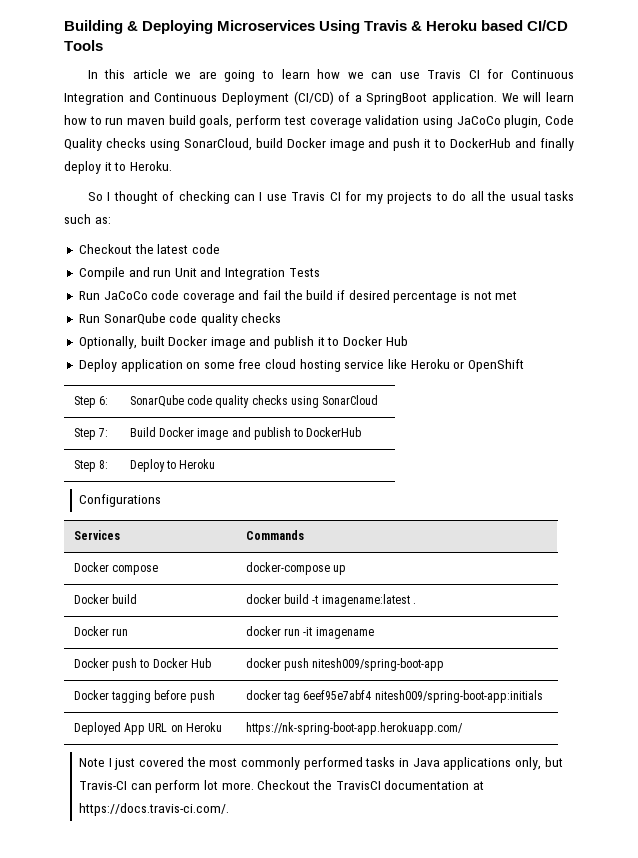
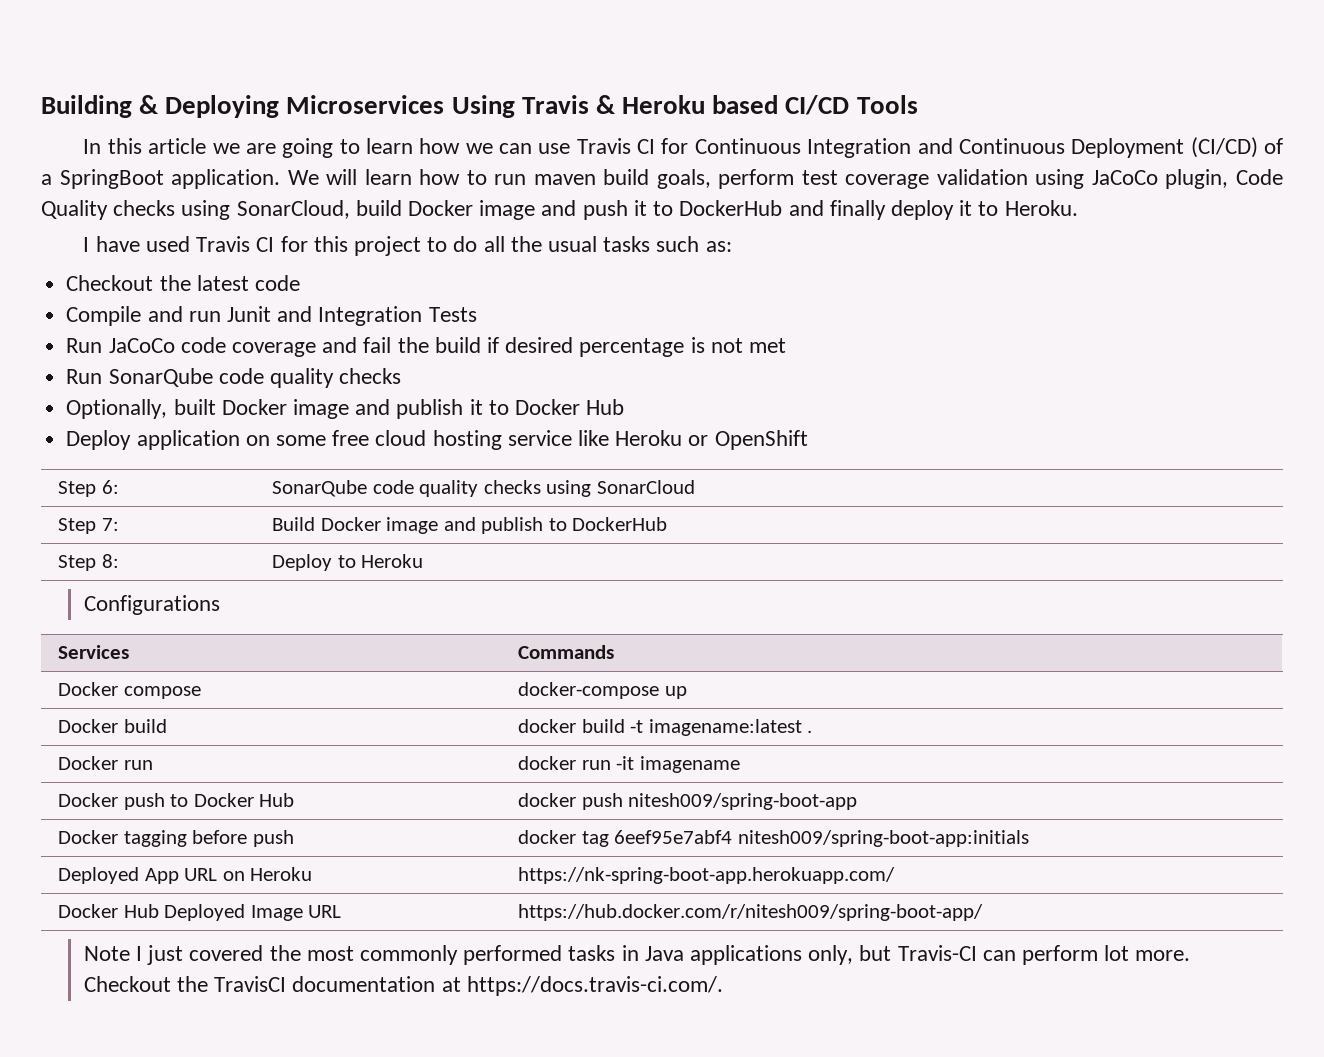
[87,191,433,204] So I thought of checking can I use Travis CI for my projects -> [83,236,421,256] I have used Travis CI for this project
[174,268,197,277] Unit -> [226,306,271,322] Junit
(464, 728) none -> [58,904,342,921] [518,904,984,921] // Docker Hub Deployed Image URL | https://hub.docker.com/r/nitesh009/spring-boot-app/

